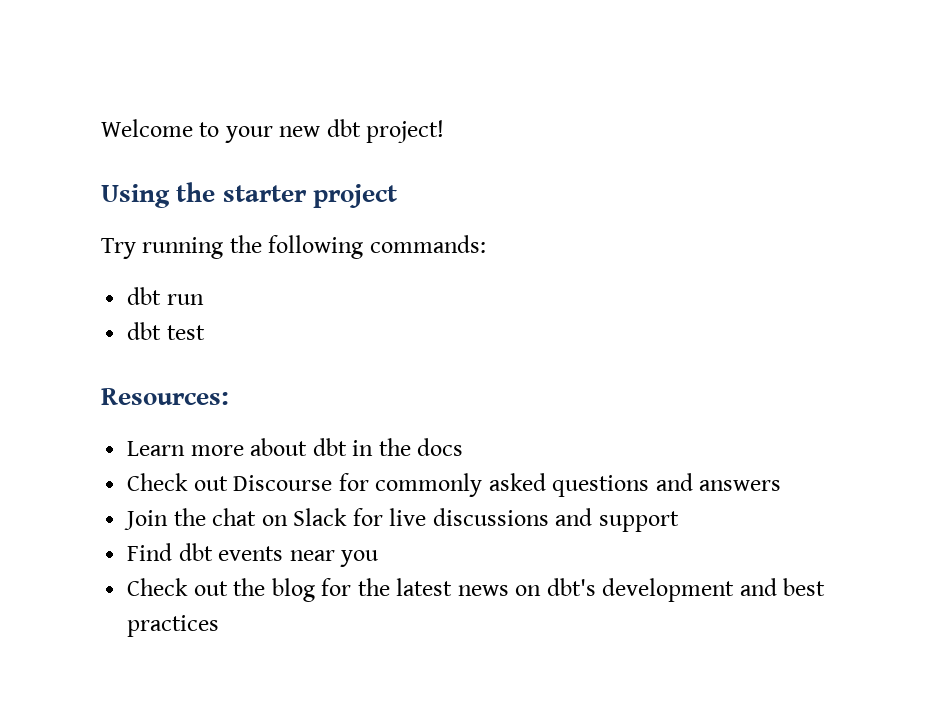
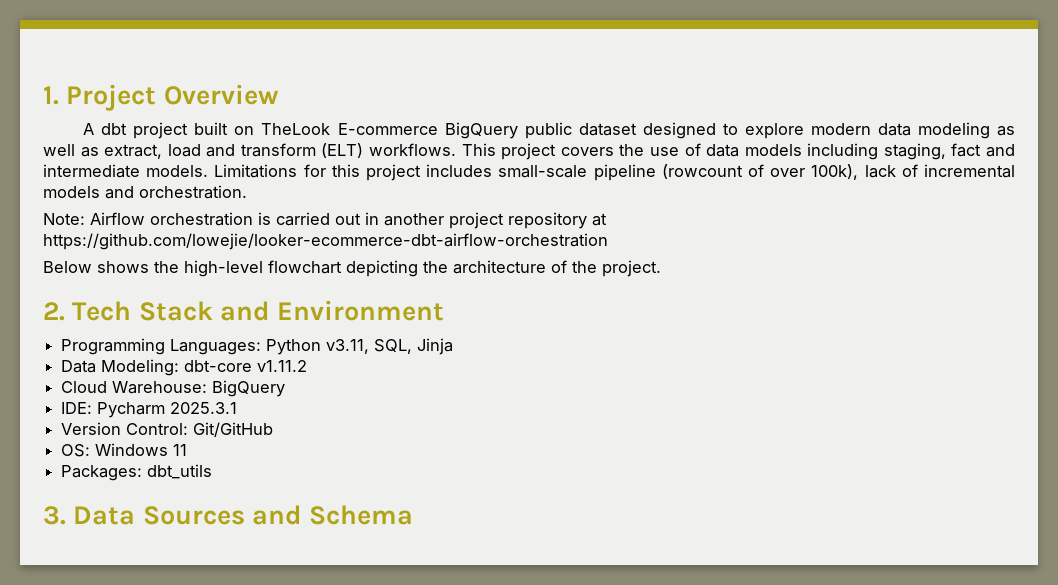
[101,119,445,143] [101,182,397,208] [101,235,486,259] [127,287,204,305] [127,322,205,340] [101,388,229,405] [127,438,464,456] [127,473,782,497] [124,508,679,532] [127,543,379,567] [127,578,826,602] [127,615,220,637] Welcome to your new dbt project! // Using the starter project // Try running the following commands: // dbt run // dbt test // Resources: // Learn more about dbt in the docs // Check out Discourse for commonly asked questions and answers // Join the chat on Slack for live discussions and support // Find dbt events near you // Check out the blog for the latest news on dbt's development and best practices -> [43,84,279,111] [83,122,1015,139] [43,143,1015,160] [43,164,1016,181] [43,185,247,199] [43,212,607,229] [43,233,608,250] [43,260,661,277] [43,300,445,321] [61,338,454,355] [61,359,308,376] [61,380,286,397] [61,402,238,418] [61,422,274,437] [61,443,188,457] [61,464,213,481] [43,505,414,525] 1. Project Overview // A dbt project built on TheLook E-commerce BigQuery public dataset designed to explore modern data modeling as well as extract, load and transform (ELT) workflows. This project covers the use of data models including staging, fact and intermediate models. Limitations for this project includes small-scale pipeline (rowcount of over 100k), lack of incremental models and orchestration. // Note: Airflow orchestration is carried out in another project repository at https://github.com/lowejie/looker-ecommerce-dbt-airflow-orchestration // Below shows the high-level flowchart depicting the architecture of the project. // 2. Tech Stack and Environment // Programming Languages: Python v3.11, SQL, Jinja // Data Modeling: dbt-core v1.11.2 // Cloud Warehouse: BigQuery // IDE: Pycharm 2025.3.1 // Version Control: Git/GitHub // OS: Windows 11 // Packages: dbt_utils // 3. Data Sources and Schema

